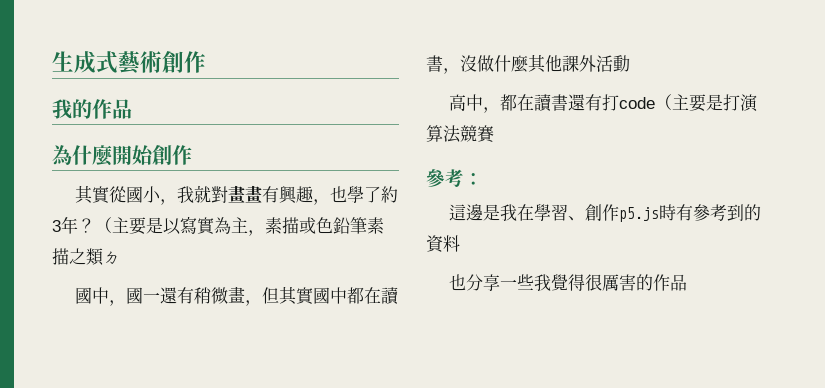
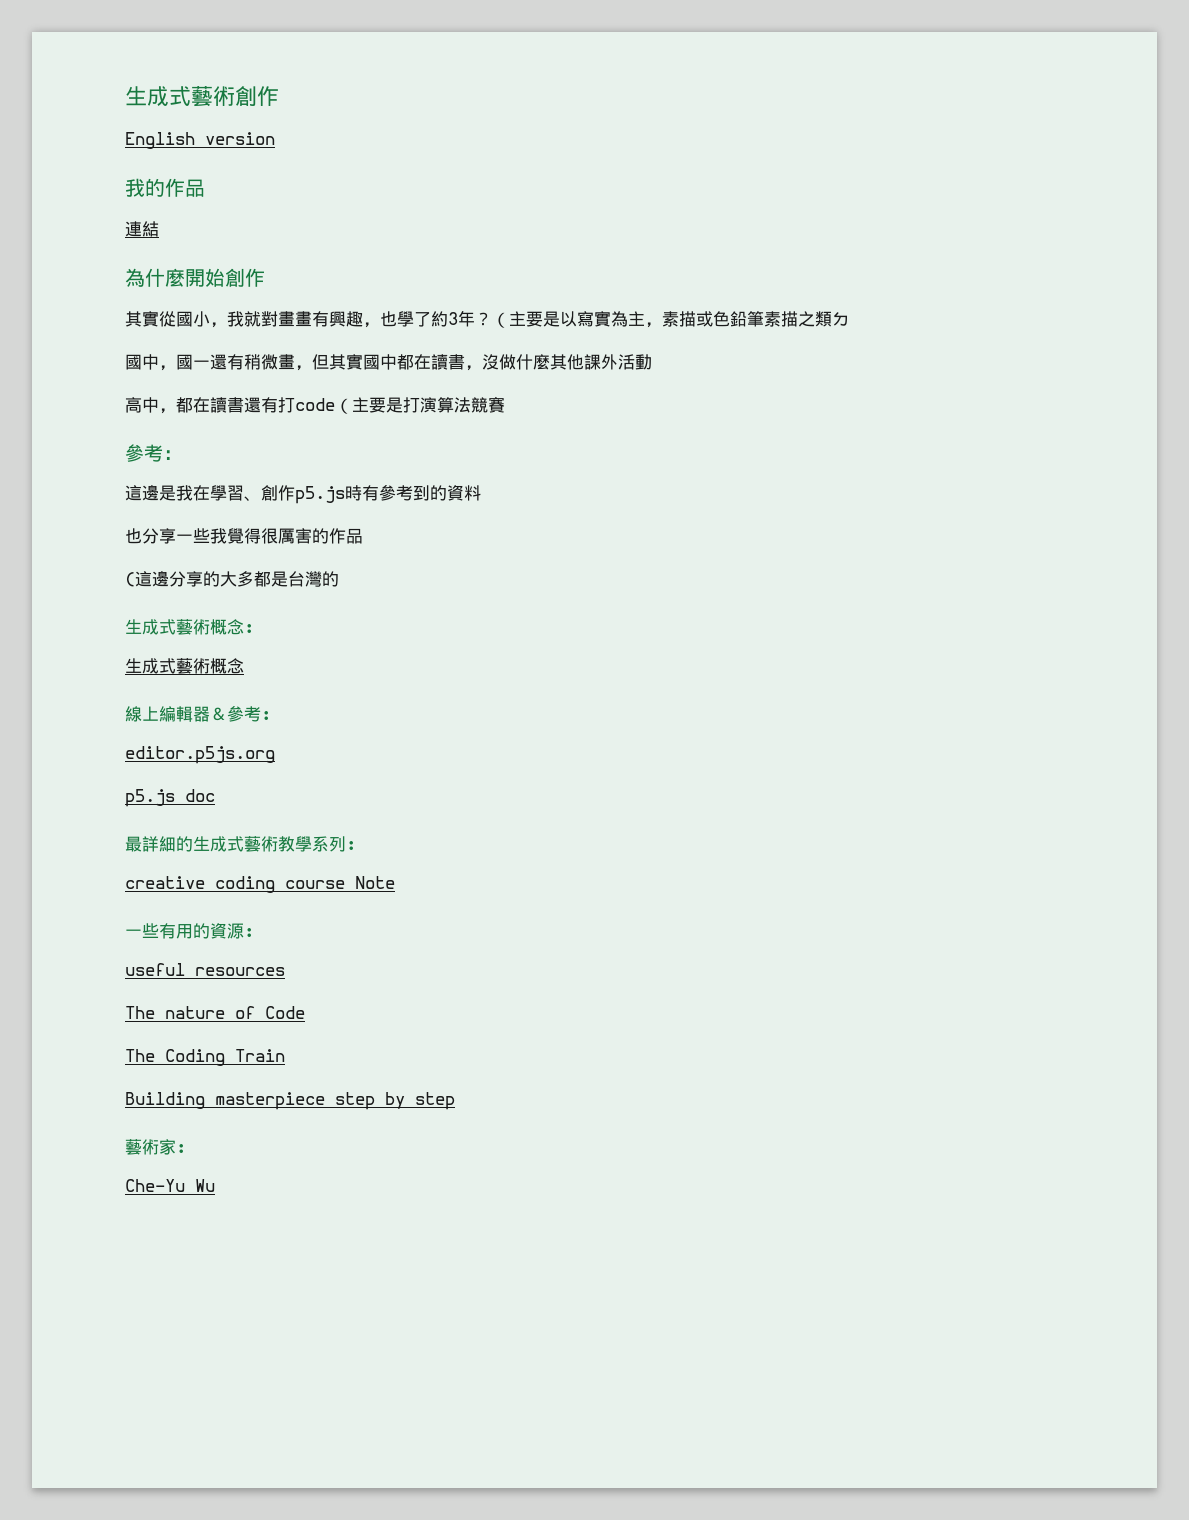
(206, 62) none -> [125,132,275,149] // English version
(132, 109) none -> [125,221,159,237] // 連結
(688, 282) none -> [125,570,339,587] [125,619,254,635] [125,658,244,674] [125,705,271,722] [125,746,275,764] [125,789,215,807] [125,836,356,852] [125,876,395,893] [125,923,254,939] [125,963,285,976] [125,1006,305,1019] [125,1049,285,1066] [125,1092,455,1110] [125,1139,186,1155] [125,1179,215,1192] // (這邊分享的大多都是台灣的 // 生成式藝術概念: // 生成式藝術概念 // 線上編輯器＆參考: // editor.p5js.org // p5.js doc // 最詳細的生成式藝術教學系列: // creative coding course Note // 一些有用的資源: // useful resources // The nature of Code // The Coding Train // Building masterpiece step by step // 藝術家: // Che-Yu Wu

